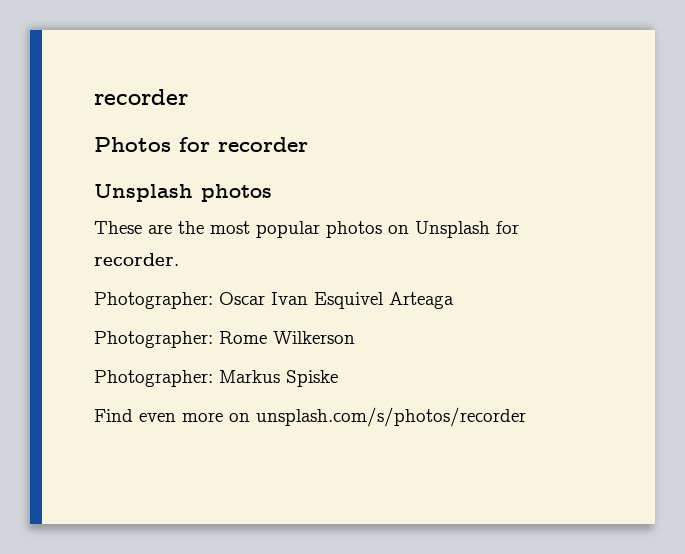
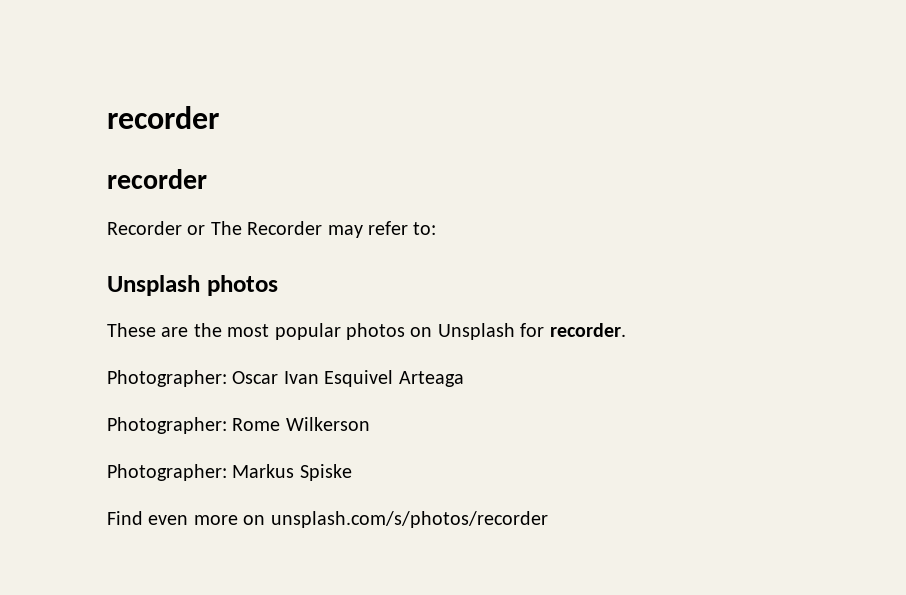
[94,89,188,105] [94,137,308,152] recorder // Photos for recorder -> [107,106,219,129] [107,169,207,189] [107,221,437,238] recorder // recorder // Recorder or The Recorder may refer to:

